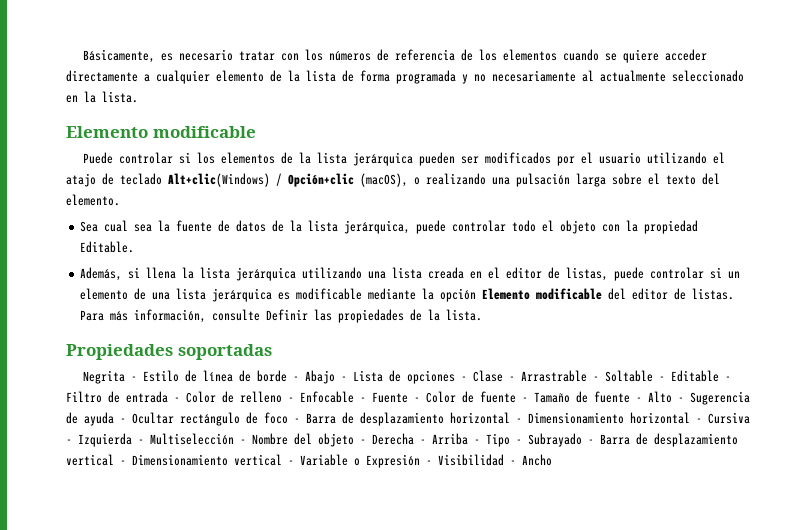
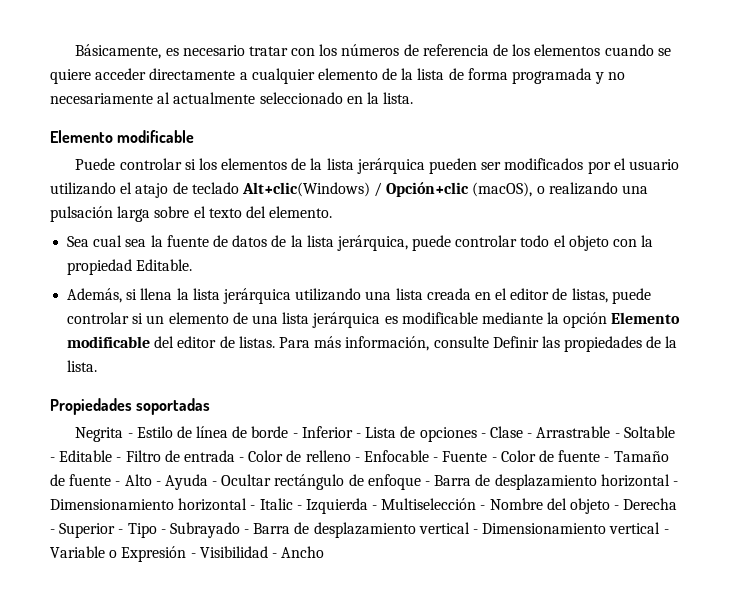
[305,370,336,384] Abajo -> [301,426,353,438] Inferior
[690,391,750,405] [66,412,114,426] Sugerencia de ayuda -> [164,474,208,490] Ayuda
[264,412,288,424] foco -> [367,474,421,490] enfoque
[708,412,750,424] Cursiva -> [259,498,293,510] Italic
[432,433,468,445] Arriba -> [59,523,116,538] Superior

